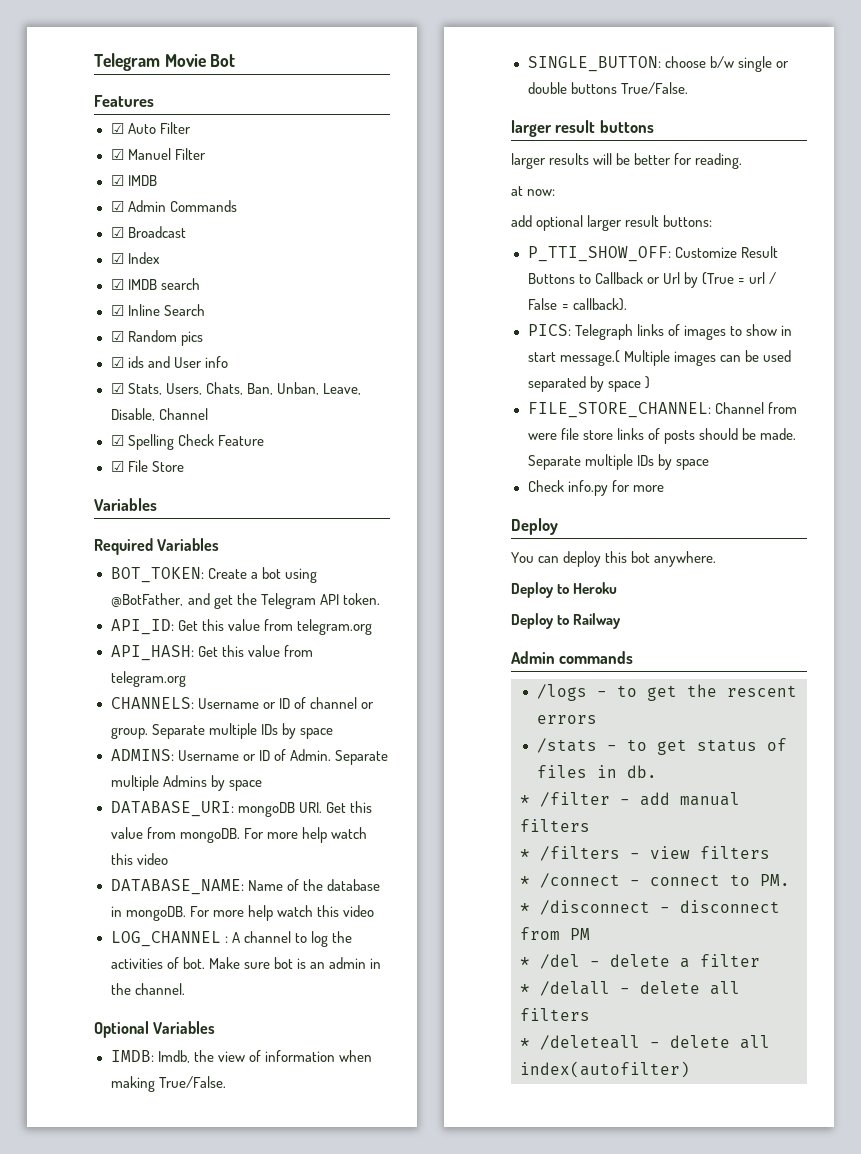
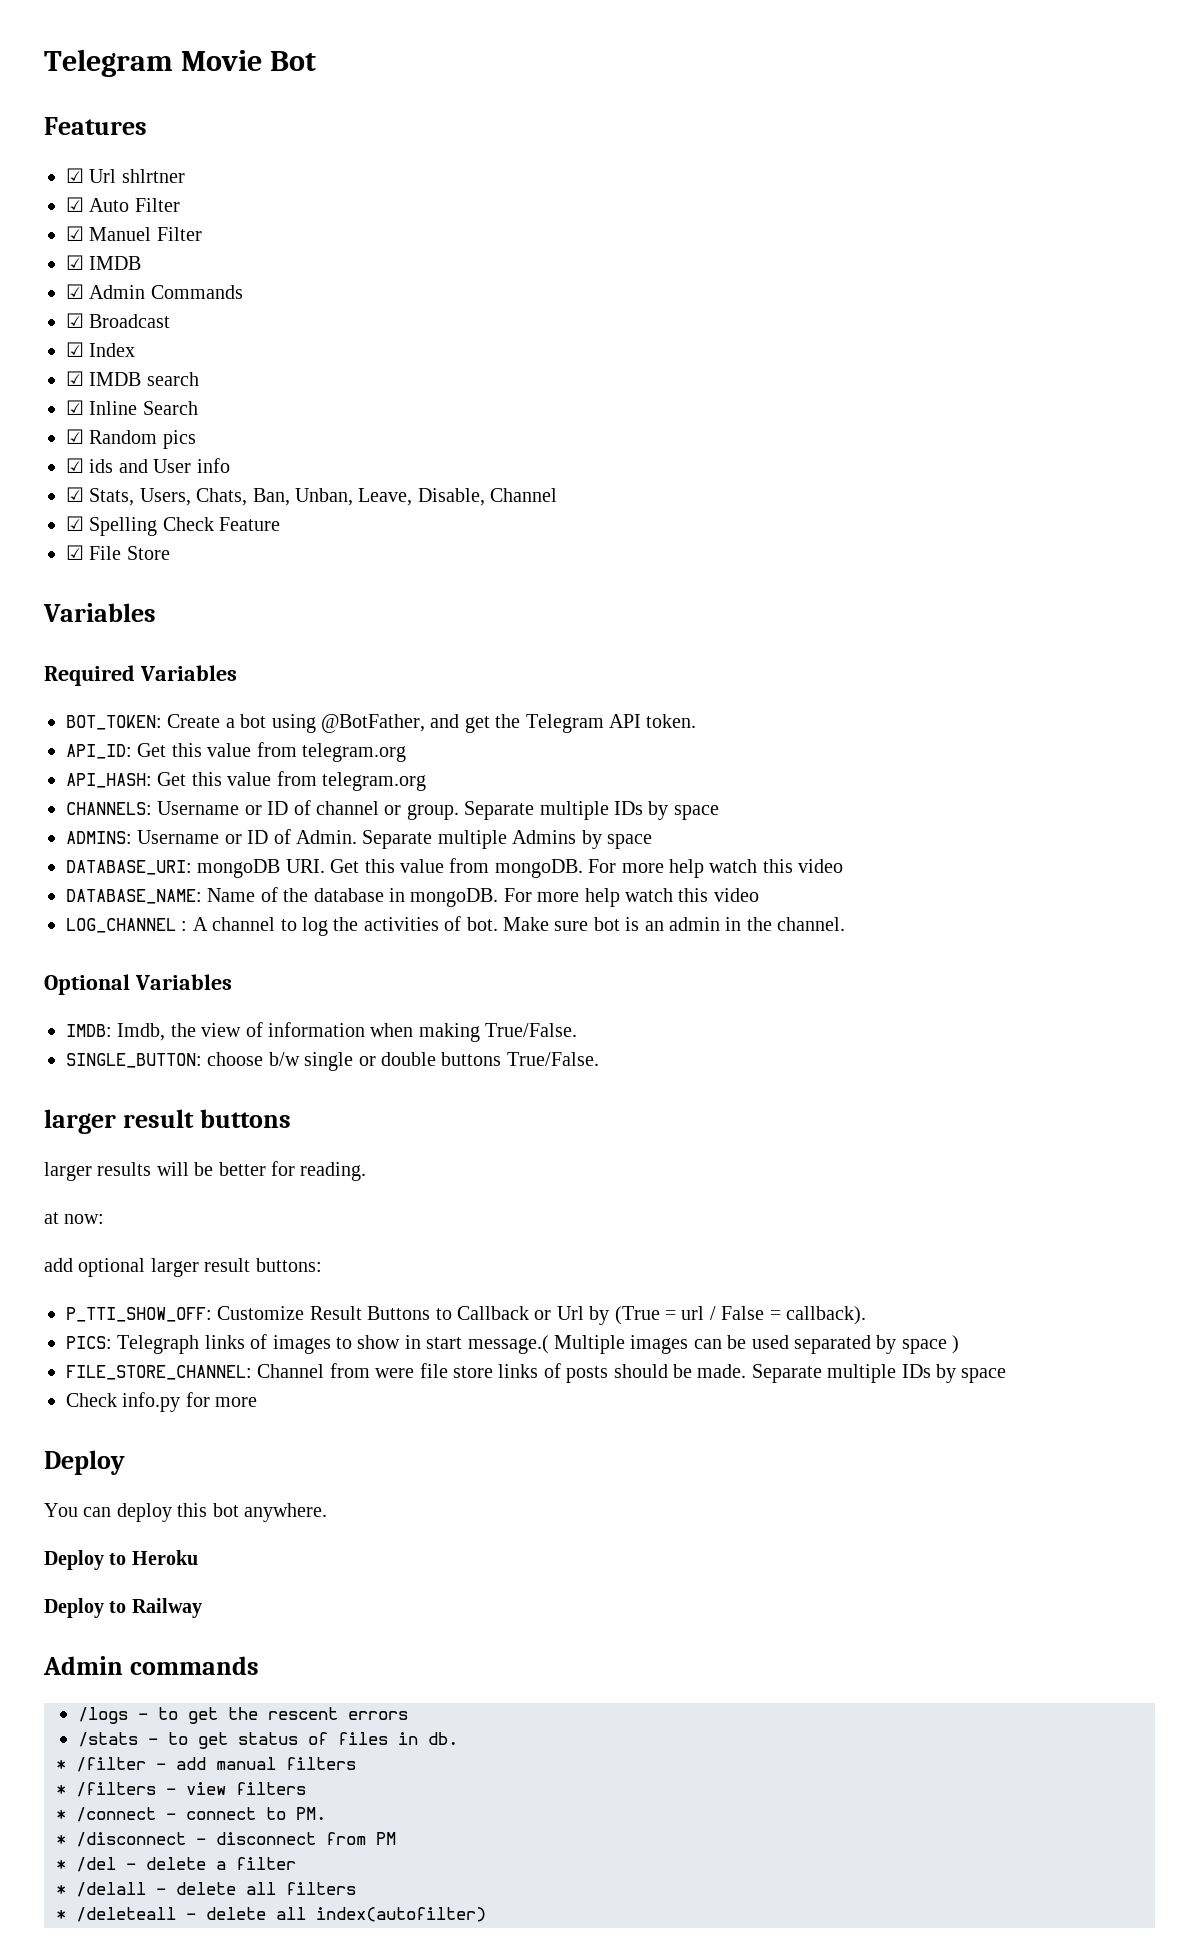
(154, 101) none -> [66,168,185,183] // ☑ Url shlrtner

